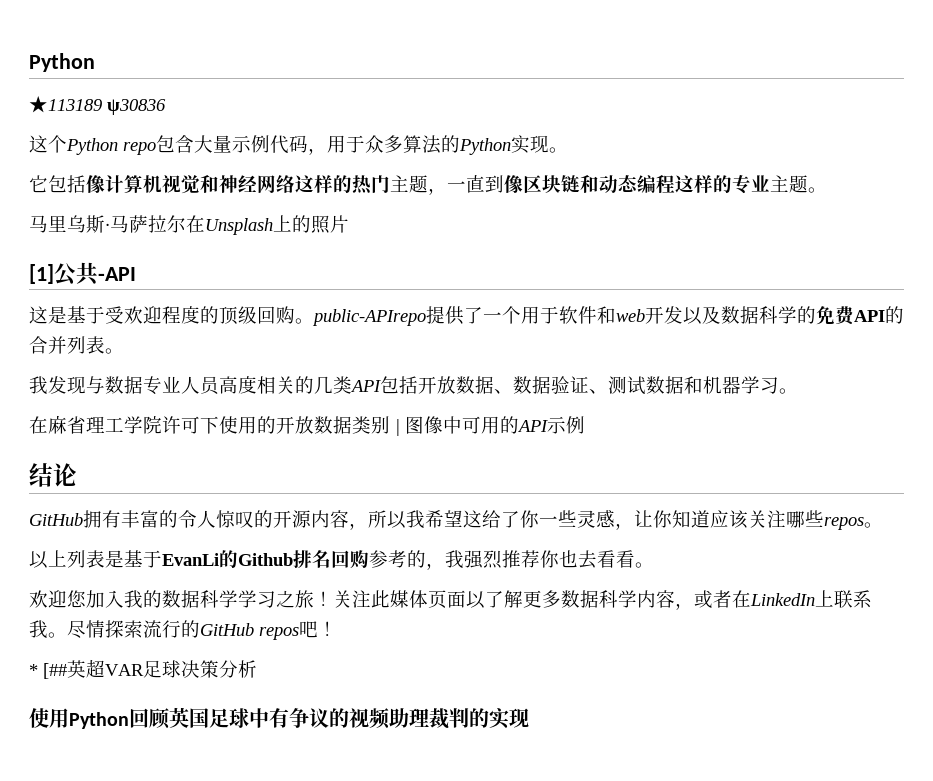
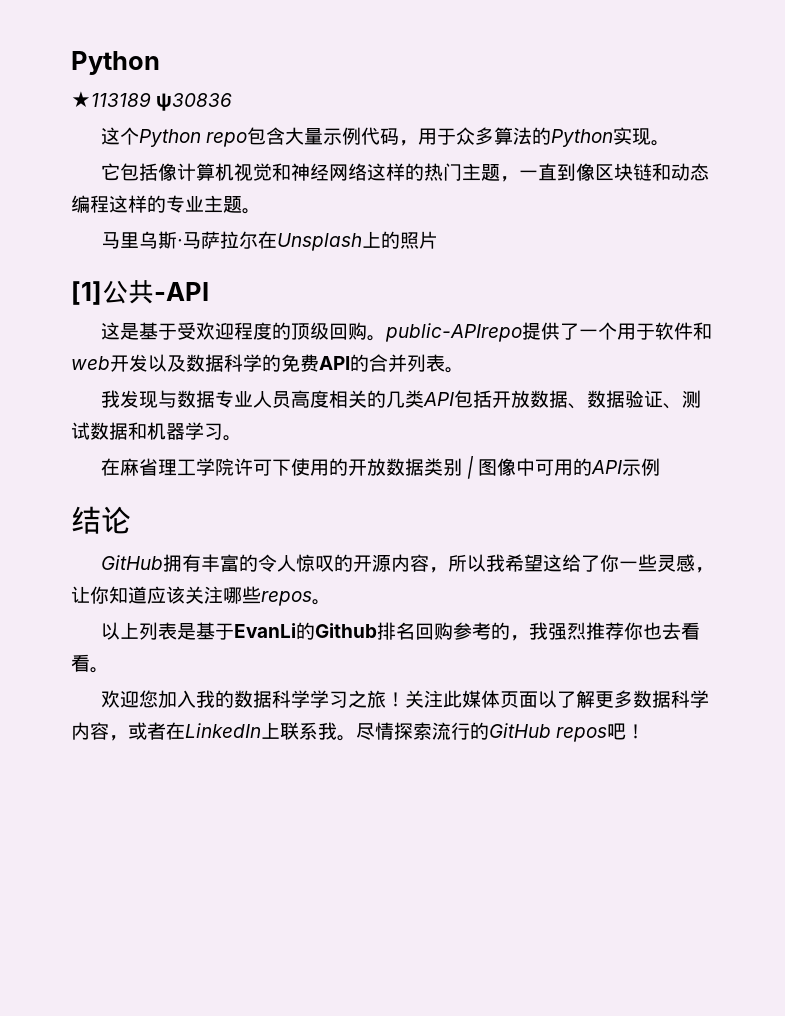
[29,659,257,679] [29,707,529,729] // * [##英超VAR足球决策分析 // 使用Python回顾英国足球中有争议的视频助理裁判的实现 -> (646, 731) none

